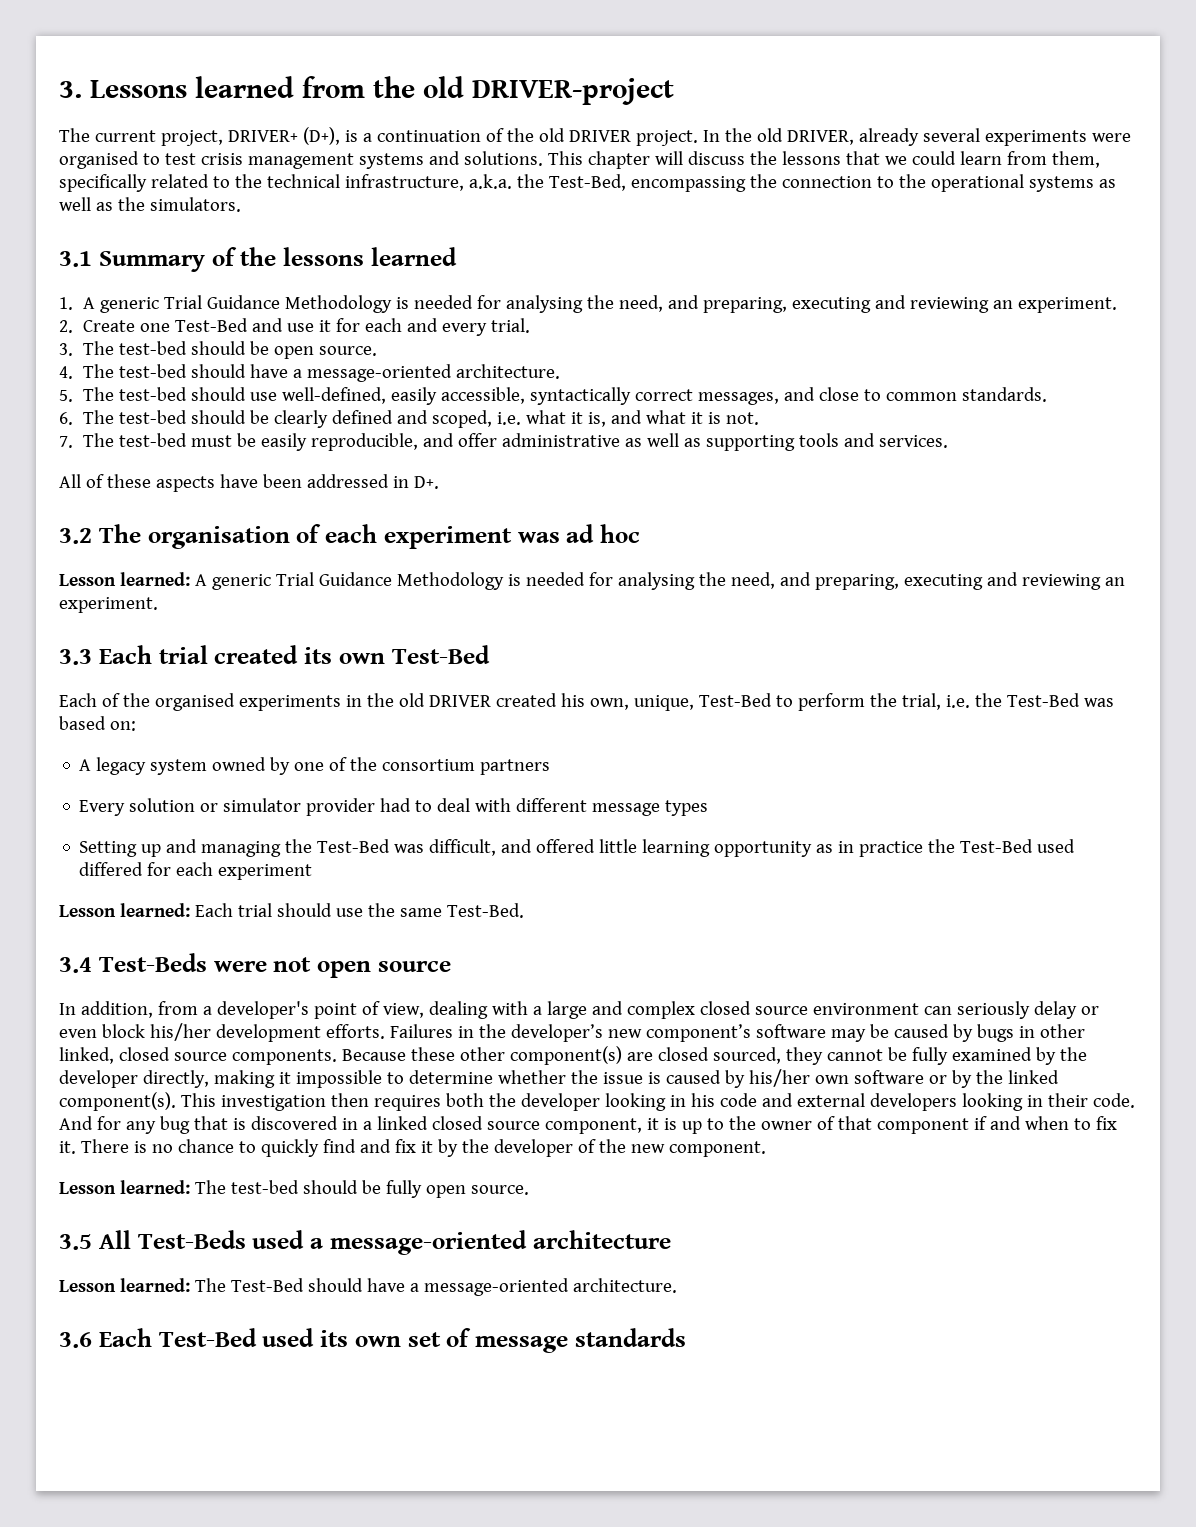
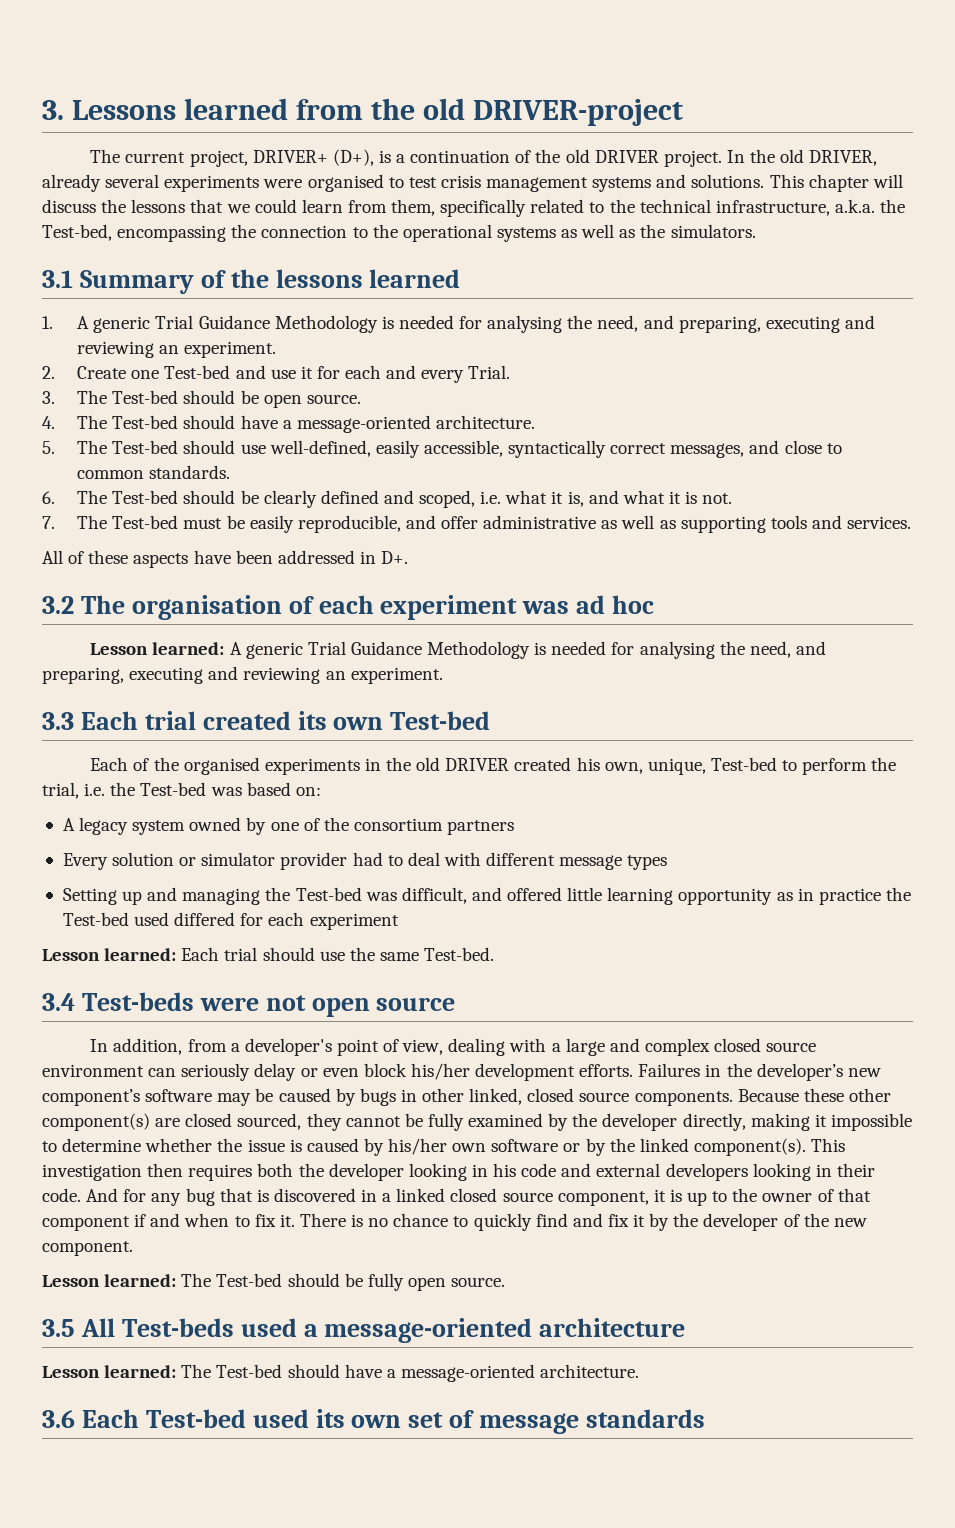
[548,174,626,191] Test-Bed, -> [42,224,112,241] Test-bed,
[175,318,249,332] Test-Bed -> [164,365,231,379] Test-bed
[491,318,531,333] trial. -> [468,365,511,379] Trial.
[119,341,188,355] test-bed -> [112,390,179,404] Test-bed
[119,364,188,378] test-bed -> [112,415,179,429] Test-bed
[119,387,188,401] test-bed -> [112,440,179,454] Test-bed
[119,410,188,424] test-bed -> [112,490,179,504] Test-bed
[119,433,188,447] test-bed -> [112,515,179,529] Test-bed
[391,645,490,664] Test-Bed -> [390,711,491,730] Test-bed
[698,693,772,707] Test-Bed -> [710,757,777,771] Test-bed
[1006,693,1080,707] Test-Bed -> [140,782,207,796] Test-bed
[317,839,391,853] Test-Bed -> [295,887,362,901] Test-bed
[960,839,1034,853] Test-Bed -> [62,912,129,926] Test-bed
[446,903,524,918] Test-Bed. -> [424,947,495,961] Test-bed.
[98,953,207,972] Test-Beds -> [81,992,194,1011] Test-beds
[230,1180,299,1194] test-bed -> [216,1273,283,1287] Test-bed
[137,1230,246,1249] Test-Beds -> [121,1318,234,1337] Test-beds
[230,1278,304,1292] Test-Bed -> [216,1364,283,1378] Test-bed
[158,1328,257,1347] Test-Bed -> [145,1409,246,1428] Test-bed

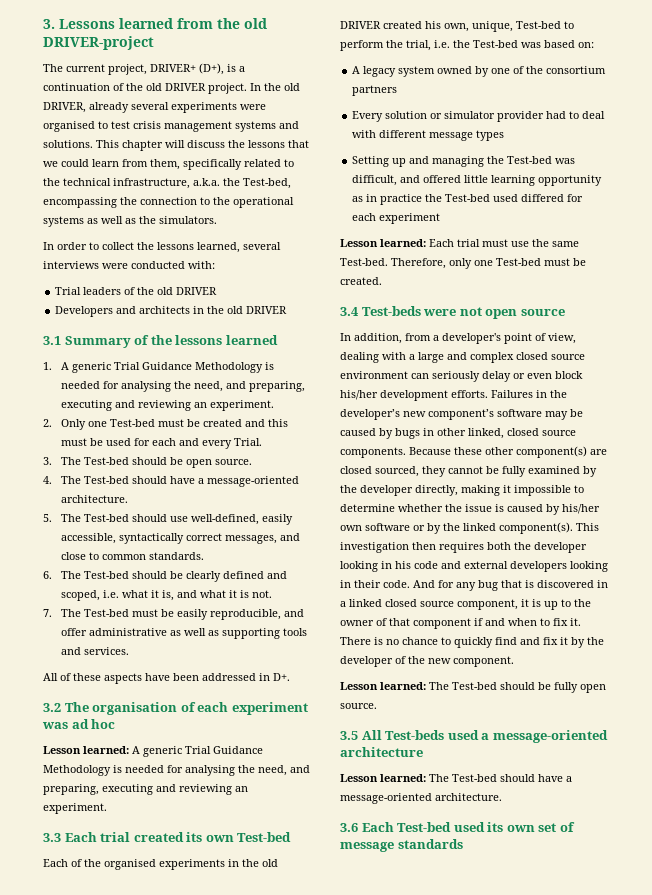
(756, 231) none -> [43,242,281,253] [43,261,215,269] [55,287,218,295] [55,306,288,317] // In order to collect the lessons learned, several interviews were conducted with: // Trial leaders of the old DRIVER // Developers and architects in the old DRIVER
[77,365,313,379] Create one Test-bed and use it -> [60,419,288,430] [60,438,131,446] Only one Test-bed must be created and this must be used
[262,947,315,961] should -> [482,239,508,247] must
(495, 954) none -> [391,258,586,269] [340,277,382,285] Therefore, only one Test-bed must be created.

